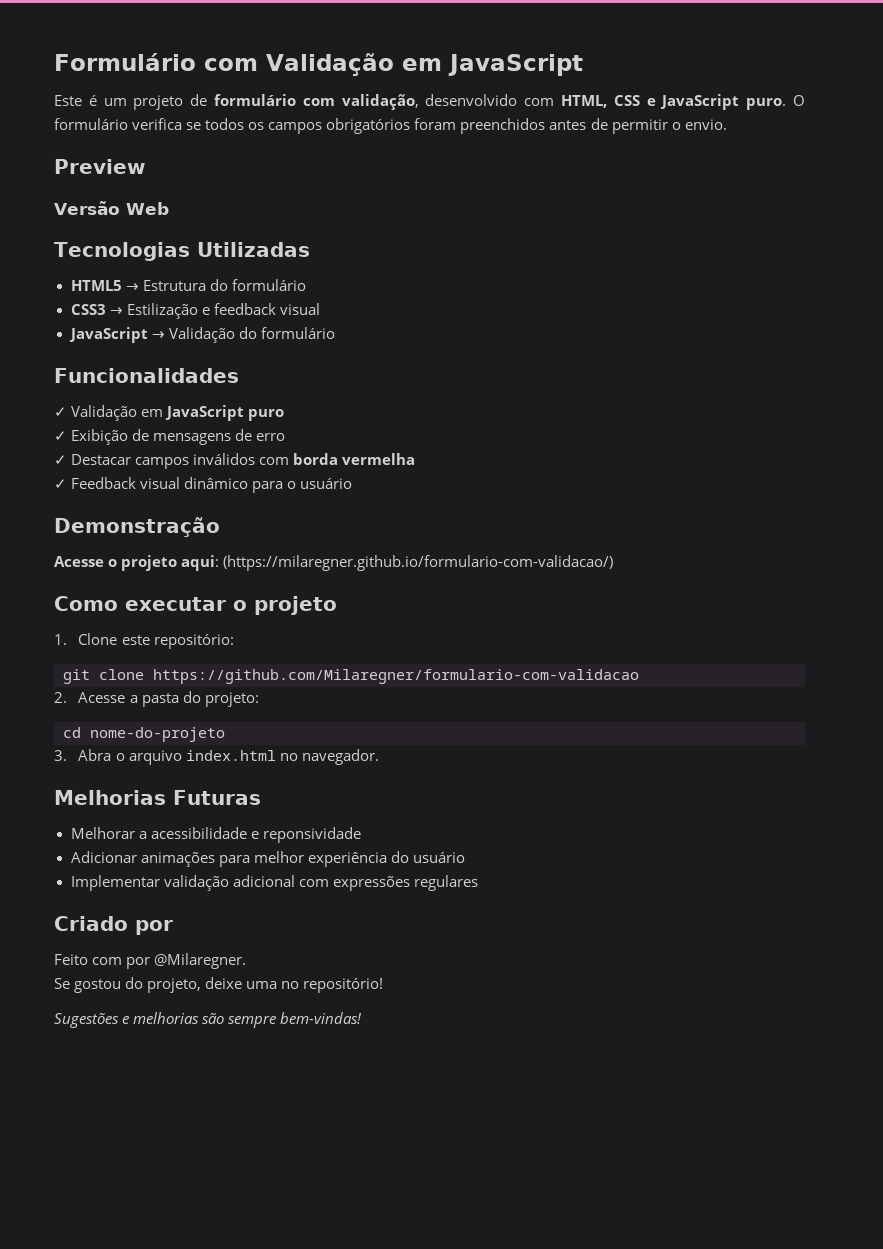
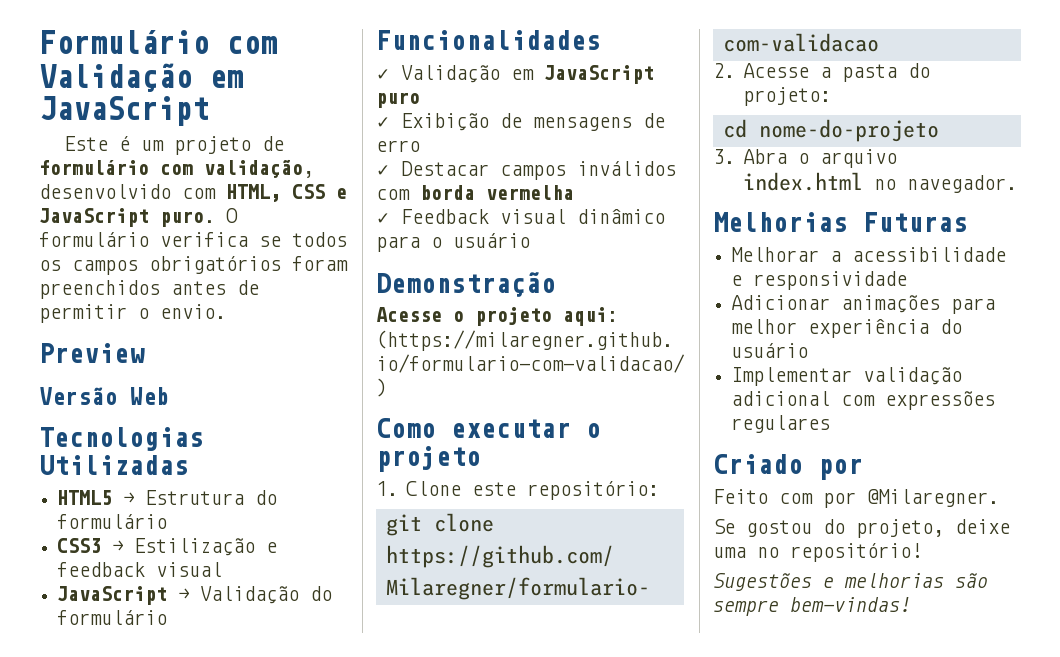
[262,827,361,843] reponsividade -> [753,271,908,290] responsividade

